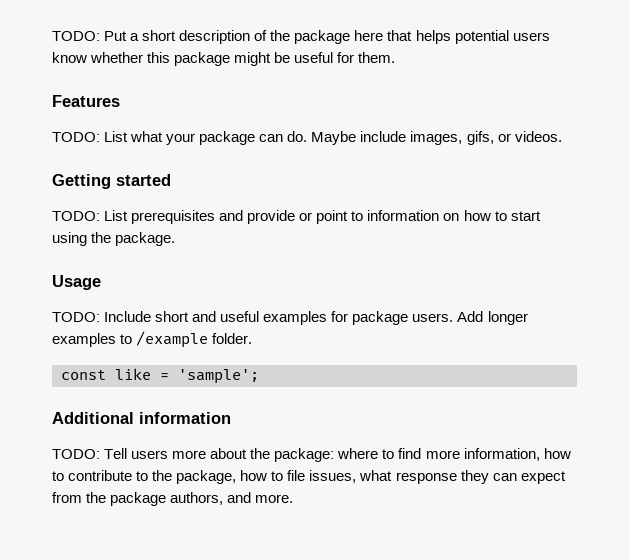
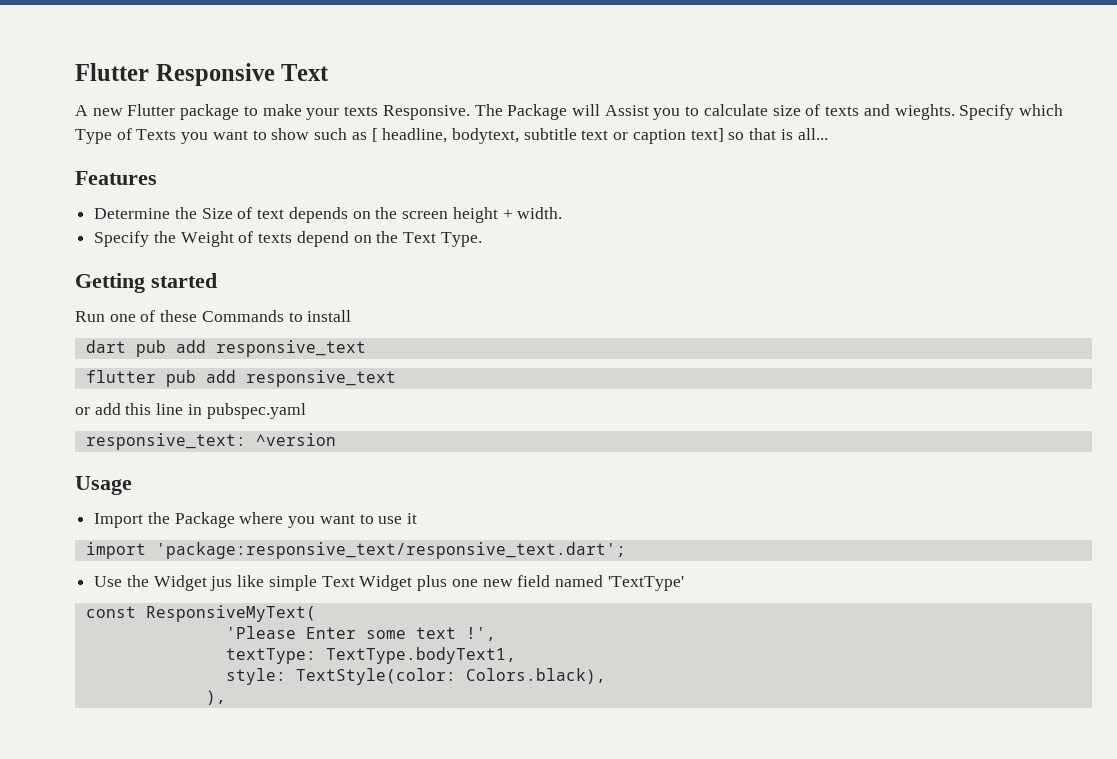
[52,30,550,44] [52,52,396,66] [52,95,120,107] [52,131,562,145] [52,174,171,189] [52,210,541,224] [52,232,176,246] [52,275,101,290] [52,311,528,325] [52,331,253,348] [61,368,259,384] [52,412,231,424] [52,448,571,462] [52,470,566,484] [52,492,294,506] TODO: Put a short description of the package here that helps potential users know whether this package might be useful for them. // Features // TODO: List what your package can do. Maybe include images, gifs, or videos. // Getting started // TODO: List prerequisites and provide or point to information on how to start using the package. // Usage // TODO: Include short and useful examples for package users. Add longer examples to /example folder. // const like = 'sample'; // Additional information // TODO: Tell users more about the package: where to find more information, how to contribute to the package, how to file issues, what response they can expect from the package authors, and more. -> [75,63,330,86] [75,104,1063,120] [75,128,828,144] [75,171,157,185] [94,207,563,223] [94,231,482,247] [75,273,217,293] [75,310,352,322] [85,340,366,357] [85,370,396,387] [75,403,306,419] [85,433,336,450] [75,476,132,495] [94,512,418,528] [85,542,626,559] [94,575,684,591] [85,605,316,622] [225,626,496,641] [225,647,516,664] [225,668,606,685] [205,690,226,705] Flutter Responsive Text // A new Flutter package to make your texts Responsive. The Package will Assist you to calculate size of texts and wieghts. Specify which Type of Texts you want to show such as [ headline, bodytext, subtitle text or caption text] so that is all... // Features // Determine the Size of text depends on the screen height + width. // Specify the Weight of texts depend on the Text Type. // Getting started // Run one of these Commands to install // dart pub add responsive_text // flutter pub add responsive_text // or add this line in pubspec.yaml // responsive_text: ^version // Usage // Import the Package where you want to use it // import 'package:responsive_text/responsive_text.dart'; // Use the Widget jus like simple Text Widget plus one new field named 'TextType' // const ResponsiveMyText( // 'Please Enter some text !', // textType: TextType.bodyText1, // style: TextStyle(color: Colors.black), // ),

